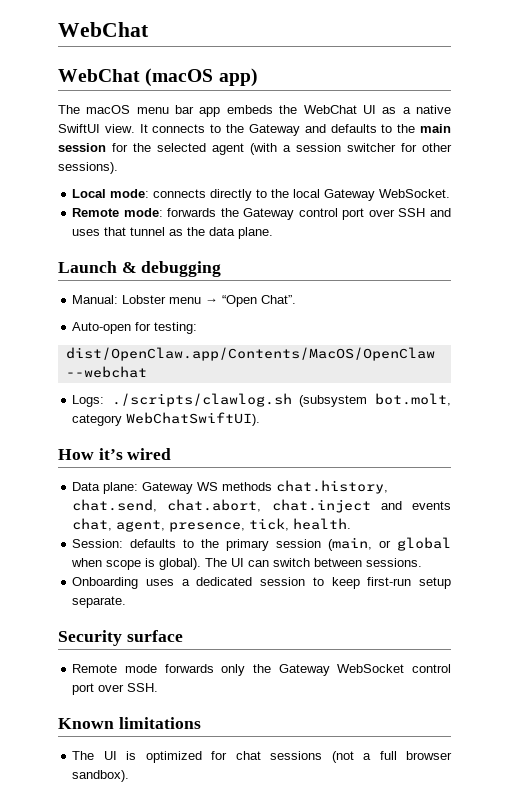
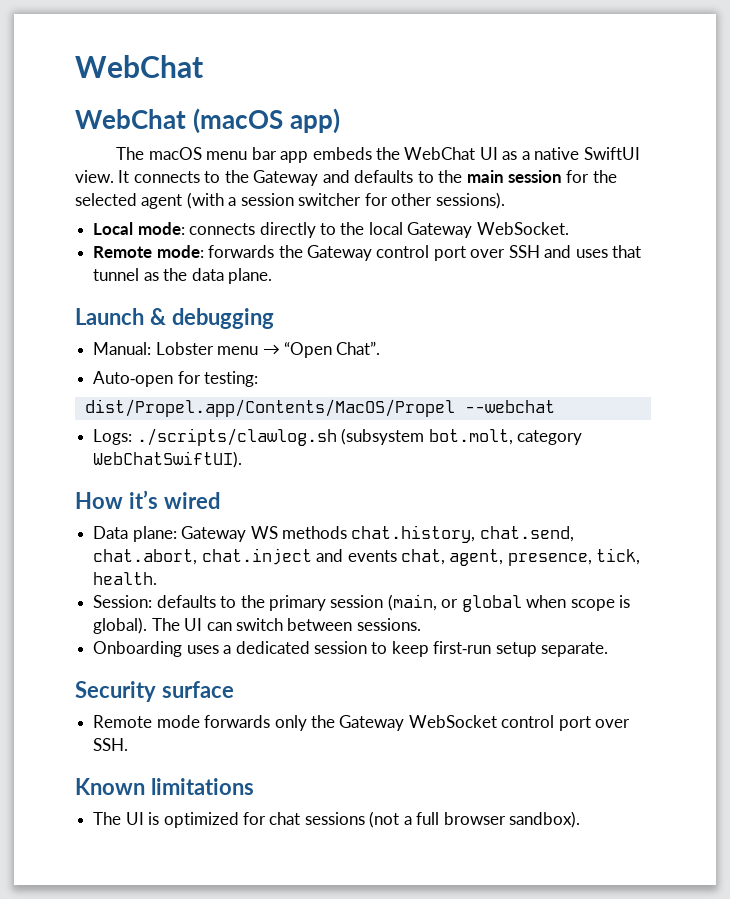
[65,347,435,361] dist/OpenClaw.app/Contents/MacOS/OpenClaw -> [84,399,455,417] dist/Propel.app/Contents/MacOS/Propel

